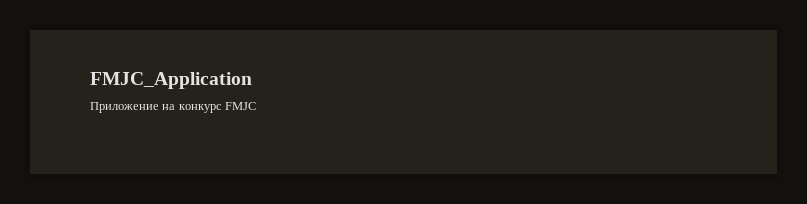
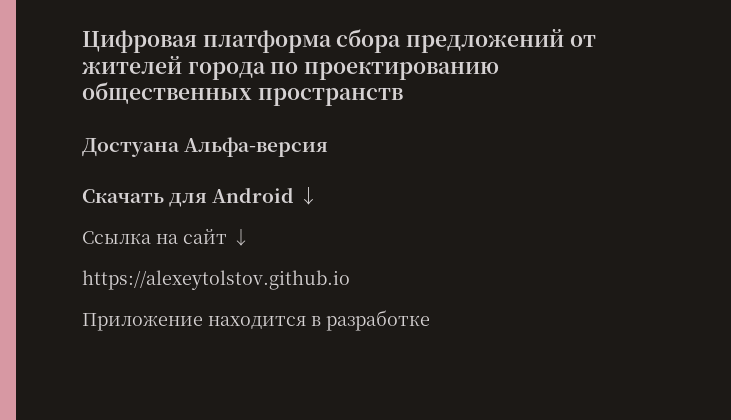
[90,72,252,89] [90,102,257,113] FMJC_Application // Приложение на конкурс FMJC -> [82,28,596,53] [82,55,500,80] [82,82,403,106] [82,137,329,157] [82,187,319,207] [82,229,250,246] [82,270,350,290] [82,310,430,331] Цифровая платформа сбора предложений от жителей города по проектированию общественных пространств // Достуана Альфа-версия // Скачать для Android ↓ // Ссылка на сайт ↓ // https://alexeytolstov.github.io // Приложение находится в разработке

